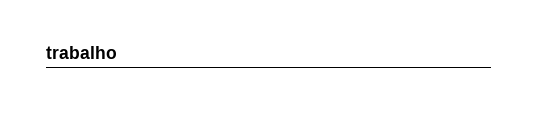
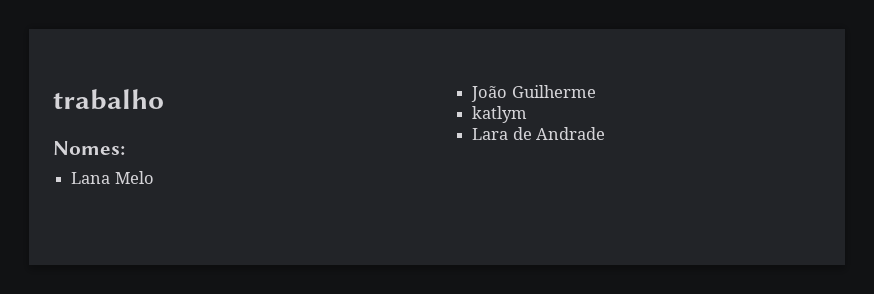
(117, 52) none -> [53,141,125,155] [71,171,154,184] [471,85,596,102] [472,106,528,123] [472,127,606,140] // Nomes: // Lana Melo // João Guilherme // katlym // Lara de Andrade

